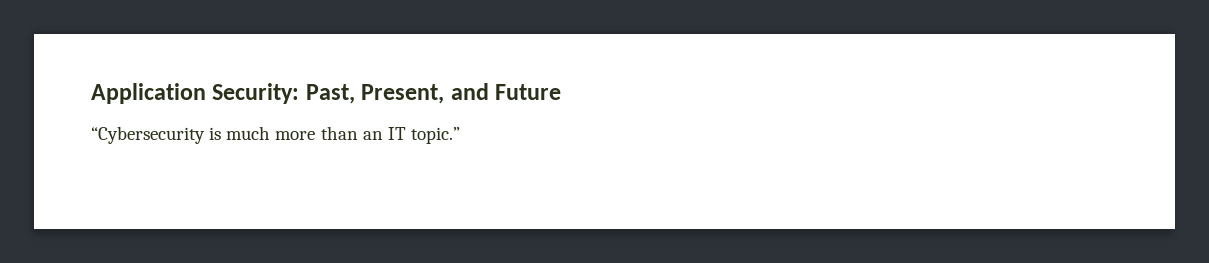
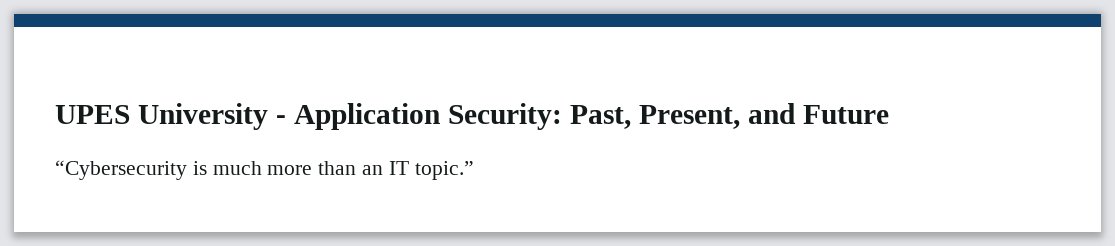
(91, 93) none -> [55,103,286,130] UPES University -

